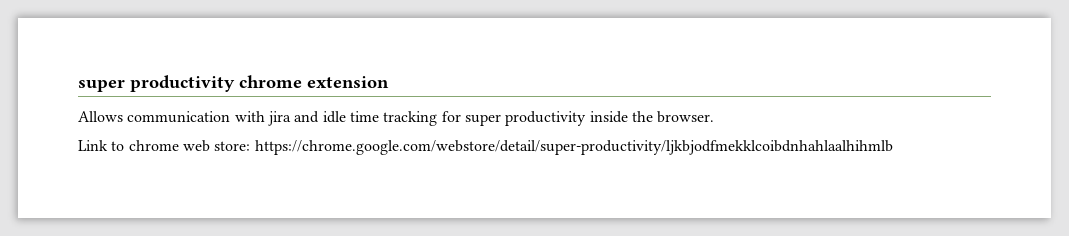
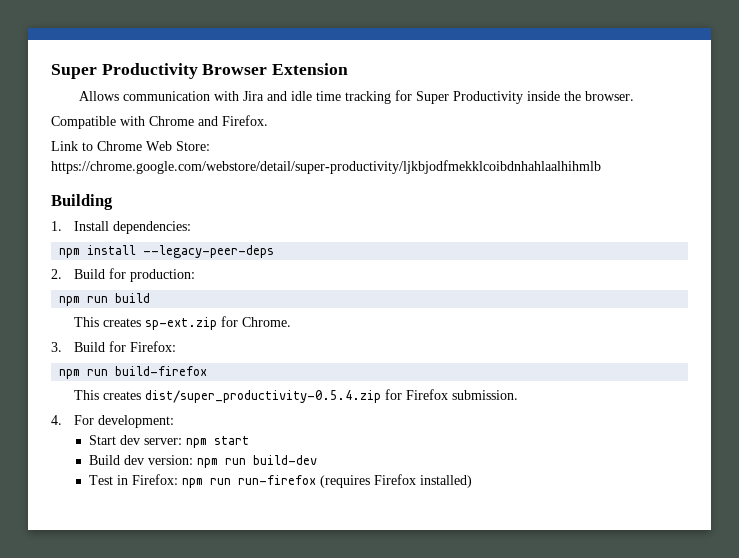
[78,75,389,92] super productivity chrome extension -> [51,63,349,79] Super Productivity Browser Extension
[267,111,291,126] jira -> [243,91,265,101] Jira
[464,111,587,126] super productivity -> [416,91,524,104] Super Productivity
[78,140,893,155] Link to chrome web store: https://chrome.google.com/webstore/detail/super-productivity/ljkbjodfmekklcoibdnhahlaalhihmlb -> [51,115,268,129] [51,141,210,151] [51,160,601,174] [51,194,113,210] [51,221,191,234] [59,245,275,258] [51,268,195,282] [59,293,151,306] [73,316,291,330] [51,341,176,352] [59,366,208,379] [73,389,518,403] [51,415,174,428] [89,435,250,448] [89,455,318,468] [89,474,473,488] Compatible with Chrome and Firefox. // Link to Chrome Web Store: https://chrome.google.com/webstore/detail/super-productivity/ljkbjodfmekklcoibdnhahlaalhihmlb // Building // 1. Install dependencies: // npm install --legacy-peer-deps // 2. Build for production: // npm run build // This creates sp-ext.zip for Chrome. // 3. Build for Firefox: // npm run build-firefox // This creates dist/super_productivity-0.5.4.zip for Firefox submission. // 4. For development: // Start dev server: npm start // Build dev version: npm run build-dev // Test in Firefox: npm run run-firefox (requires Firefox installed)

